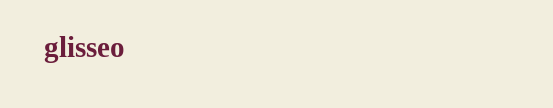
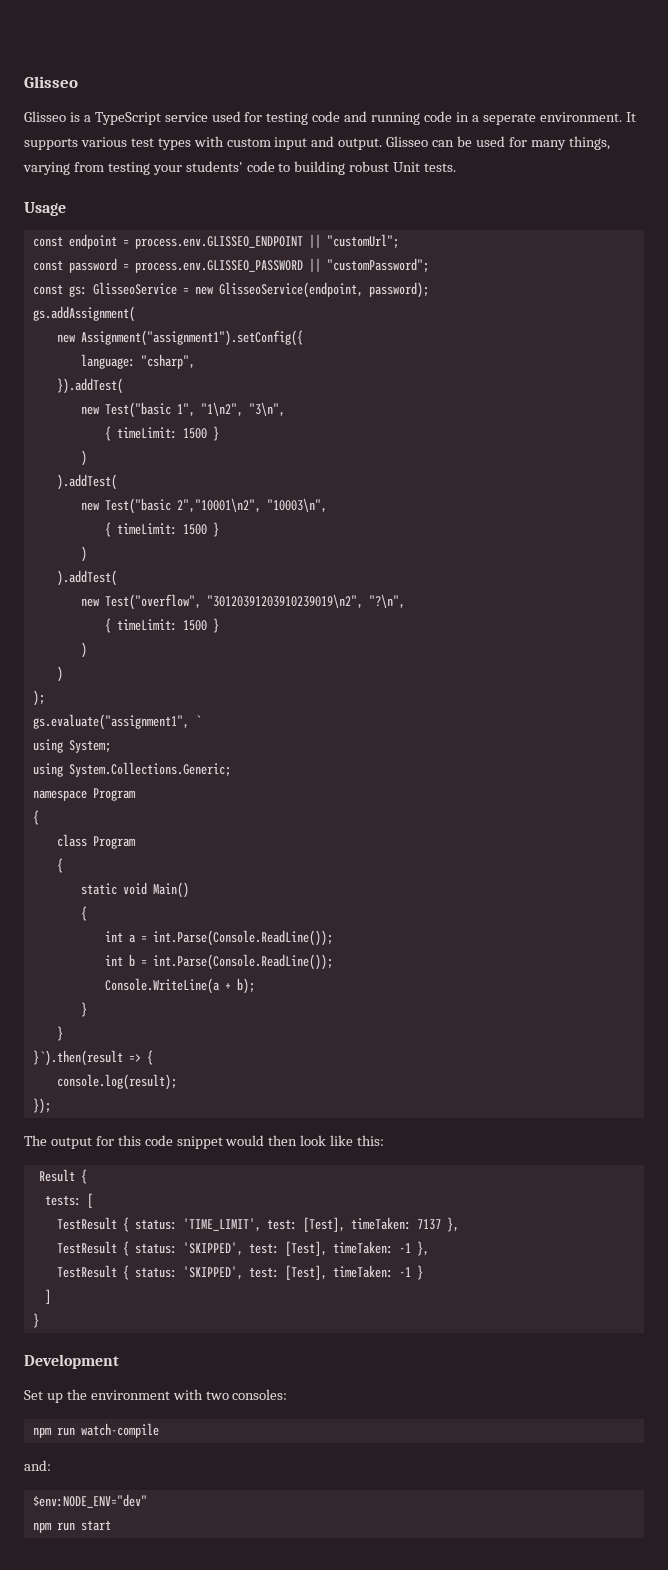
[44,36,125,63] glisseo -> [24,76,78,88] [24,111,636,125] [24,136,610,150] [23,161,457,175] [24,202,66,216] [32,234,399,249] [32,258,429,273] [32,282,429,298] [32,306,135,322] [56,330,303,346] [80,354,195,369] [56,378,123,394] [80,402,285,418] [104,426,219,441] [80,450,87,466] [56,474,117,490] [80,498,327,514] [104,522,219,537] [80,546,87,562] [56,570,117,586] [80,594,405,610] [104,618,219,633] [80,642,87,658] [56,666,63,682] [32,690,45,706] [32,714,201,730] [32,739,111,753] [32,762,231,777] [32,788,136,801] [32,810,39,825] [56,834,136,849] [56,858,63,873] [80,882,189,898] [80,906,87,921] [104,930,333,946] [104,954,333,970] [104,978,255,994] [80,1002,87,1017] [56,1026,63,1041] [32,1050,153,1066] [56,1074,177,1090] [32,1098,51,1114] [24,1135,385,1149] [38,1169,87,1184] [44,1193,93,1208] [56,1217,459,1232] [56,1241,429,1256] [56,1265,423,1280] [44,1289,51,1304] [32,1313,39,1328] [24,1354,119,1369] [24,1389,288,1403] [32,1423,159,1438] [24,1460,51,1471] [32,1494,147,1508] [32,1520,111,1533] Glisseo // Glisseo is a TypeScript service used for testing code and running code in a seperate environment. It supports various test types with custom input and output. Glisseo can be used for many things, varying from testing your students' code to building robust Unit tests. // Usage // const endpoint = process.env.GLISSEO_ENDPOINT || "customUrl"; // const password = process.env.GLISSEO_PASSWORD || "customPassword"; // const gs: GlisseoService = new GlisseoService(endpoint, password); // gs.addAssignment( // new Assignment("assignment1").setConfig({ // language: "csharp", // }).addTest( // new Test("basic 1", "1\n2", "3\n", // { timeLimit: 1500 } // ) // ).addTest( // new Test("basic 2","10001\n2", "10003\n", // { timeLimit: 1500 } // ) // ).addTest( // new Test("overflow", "30120391203910239019\n2", "?\n", // { timeLimit: 1500 } // ) // ) // ); // gs.evaluate("assignment1", ` // using System; // using System.Collections.Generic; // namespace Program // { // class Program // { // static void Main() // { // int a = int.Parse(Console.ReadLine()); // int b = int.Parse(Console.ReadLine()); // Console.WriteLine(a + b); // } // } // }`).then(result => { // console.log(result); // }); // The output for this code snippet would then look like this: // Result { // tests: [ // TestResult { status: 'TIME_LIMIT', test: [Test], timeTaken: 7137 }, // TestResult { status: 'SKIPPED', test: [Test], timeTaken: -1 }, // TestResult { status: 'SKIPPED', test: [Test], timeTaken: -1 } // ] // } // Development // Set up the environment with two consoles: // npm run watch-compile // and: // $env:NODE_ENV="dev" // npm run start

